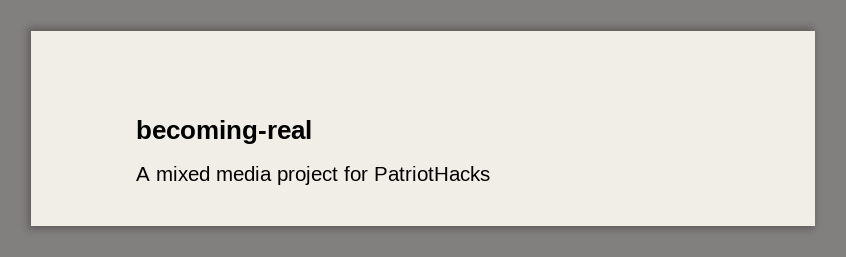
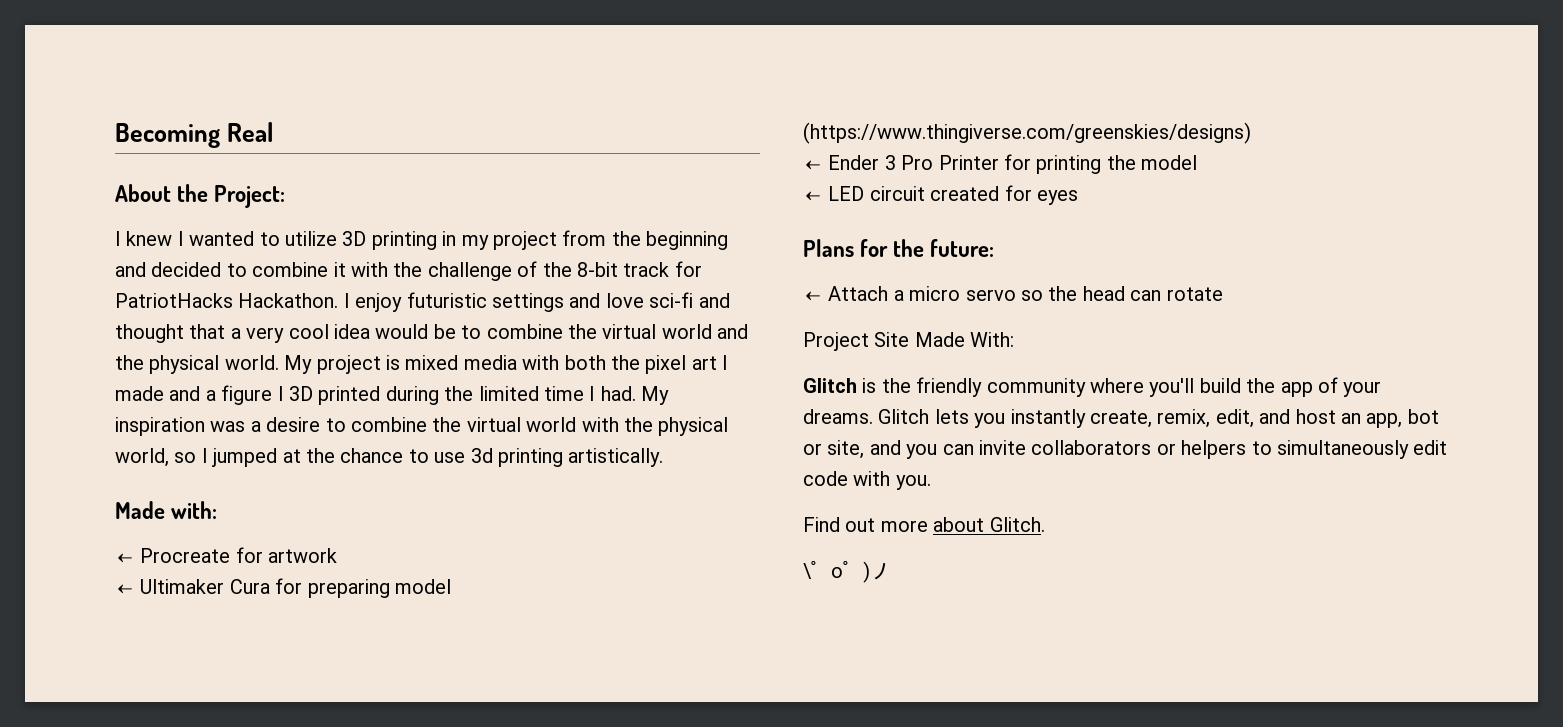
[136,120,312,144] [136,166,490,185] becoming-real // A mixed media project for PatriotHacks -> [115,122,274,148] [115,184,286,208] [115,230,729,250] [115,261,702,281] [115,292,730,312] [115,324,749,343] [115,355,729,374] [115,385,670,405] [115,417,729,436] [115,448,664,467] [115,501,218,519] [115,547,338,563] [115,578,451,598] [803,122,1251,144] [803,154,1198,174] [803,185,1078,205] [803,239,995,257] [803,286,1223,301] [803,332,1015,351] [803,377,1382,397] [803,409,1439,428] [803,440,1448,459] [803,471,931,490] [803,517,1045,532] [803,560,890,583] Becoming Real // About the Project: // I knew I wanted to utilize 3D printing in my project from the beginning and decided to combine it with the challenge of the 8-bit track for PatriotHacks Hackathon. I enjoy futuristic settings and love sci-fi and thought that a very cool idea would be to combine the virtual world and the physical world. My project is mixed media with both the pixel art I made and a figure I 3D printed during the limited time I had. My inspiration was a desire to combine the virtual world with the physical world, so I jumped at the chance to use 3d printing artistically. // Made with: // ← Procreate for artwork // ← Ultimaker Cura for preparing model (https://www.thingiverse.com/greenskies/designs) // ← Ender 3 Pro Printer for printing the model // ← LED circuit created for eyes // Plans for the future: // ← Attach a micro servo so the head can rotate // Project Site Made With: // Glitch is the friendly community where you'll build the app of your dreams. Glitch lets you instantly create, remix, edit, and host an app, bot or site, and you can invite collaborators or helpers to simultaneously edit code with you. // Find out more about Glitch. // \゜o゜)ノ

